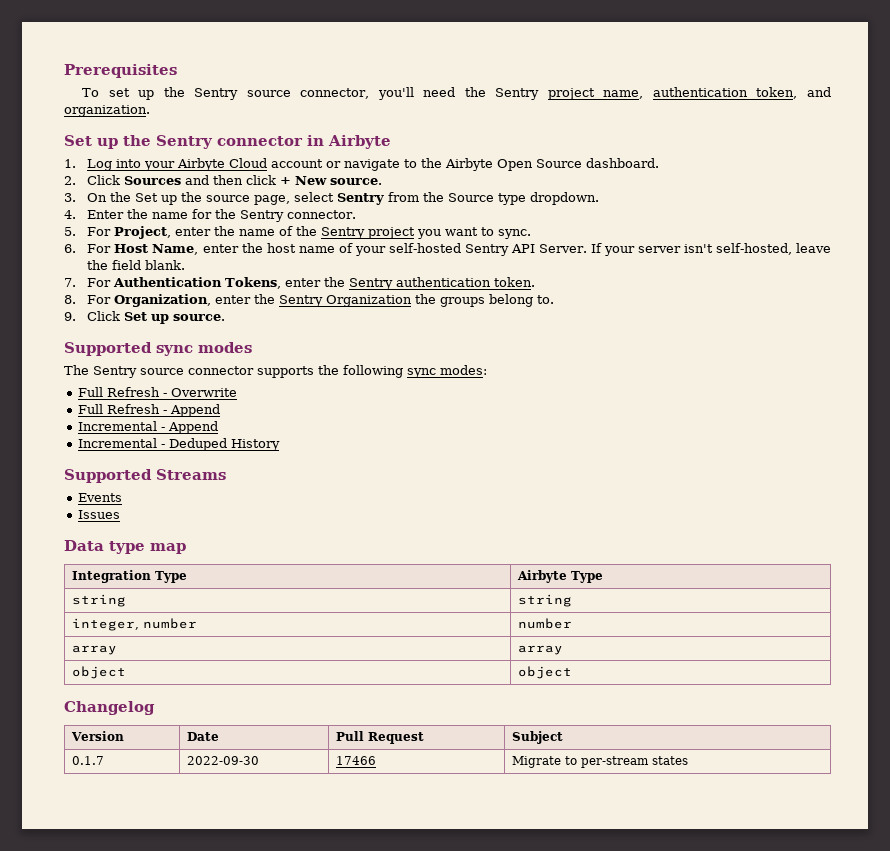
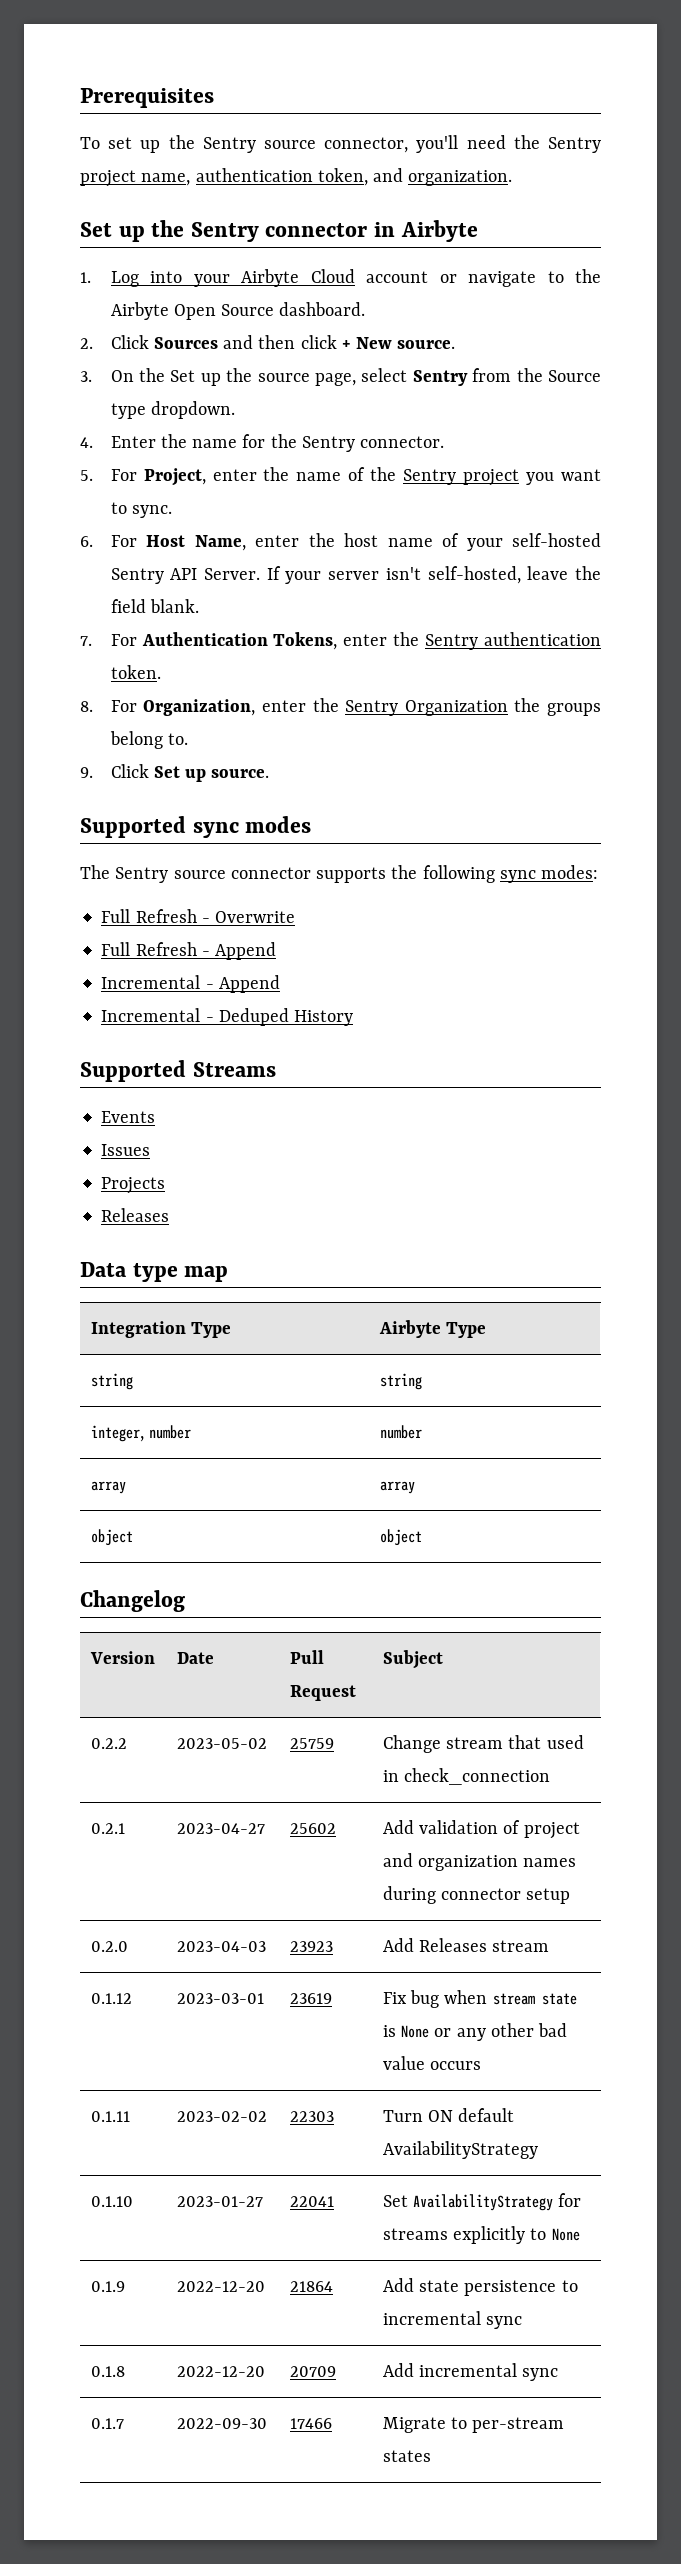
(121, 514) none -> [101,1177,166,1194] [101,1208,170,1222] // Projects // Releases
(563, 737) none -> [90,1738,127,1749] [176,1738,267,1749] [289,1738,334,1749] [382,1735,584,1753] [382,1768,551,1785] [90,1823,125,1834] [176,1823,265,1834] [289,1823,336,1834] [382,1820,580,1839] [382,1853,577,1871] [382,1886,571,1904] [90,1941,128,1952] [176,1941,266,1952] [289,1941,333,1952] [382,1938,550,1952] [90,1993,132,2004] [176,1993,264,2004] [289,1993,332,2004] [382,1990,577,2008] [382,2023,568,2041] [382,2056,482,2070] [90,2111,130,2122] [176,2111,267,2122] [289,2111,334,2122] [382,2108,515,2122] [382,2141,538,2159] [90,2196,133,2207] [176,2196,263,2207] [289,2196,334,2207] [382,2193,582,2211] [382,2226,580,2244] [90,2281,125,2292] [176,2281,265,2292] [289,2281,333,2292] [382,2278,578,2296] [382,2311,523,2329] [90,2366,125,2377] [176,2366,265,2377] [289,2366,336,2377] [382,2363,559,2381] // 0.2.2 | 2023-05-02 | 25759 | Change stream that used in check_connection // 0.2.1 | 2023-04-27 | 25602 | Add validation of project and organization names during connector setup // 0.2.0 | 2023-04-03 | 23923 | Add Releases stream // 0.1.12 | 2023-03-01 | 23619 | Fix bug when stream state is None or any other bad value occurs // 0.1.11 | 2023-02-02 | 22303 | Turn ON default AvailabilityStrategy // 0.1.10 | 2023-01-27 | 22041 | Set AvailabilityStrategy for streams explicitly to None // 0.1.9 | 2022-12-20 | 21864 | Add state persistence to incremental sync // 0.1.8 | 2022-12-20 | 20709 | Add incremental sync

